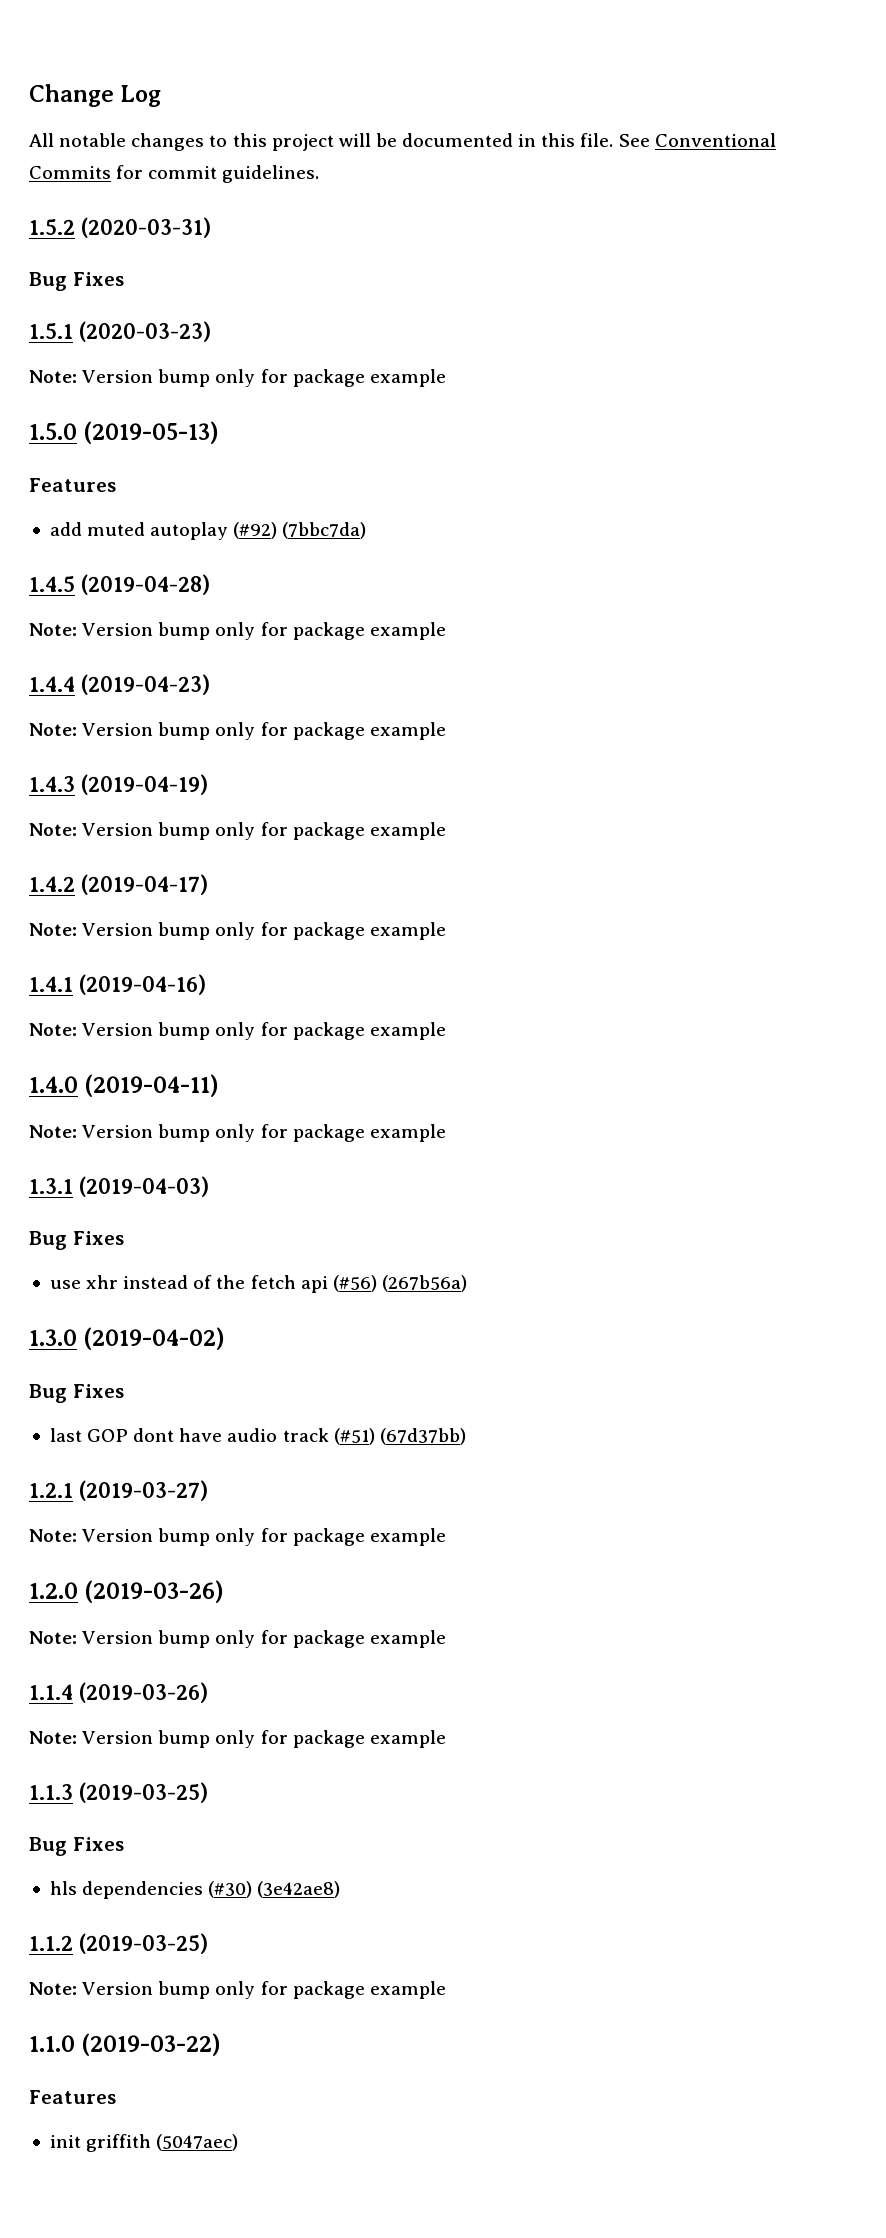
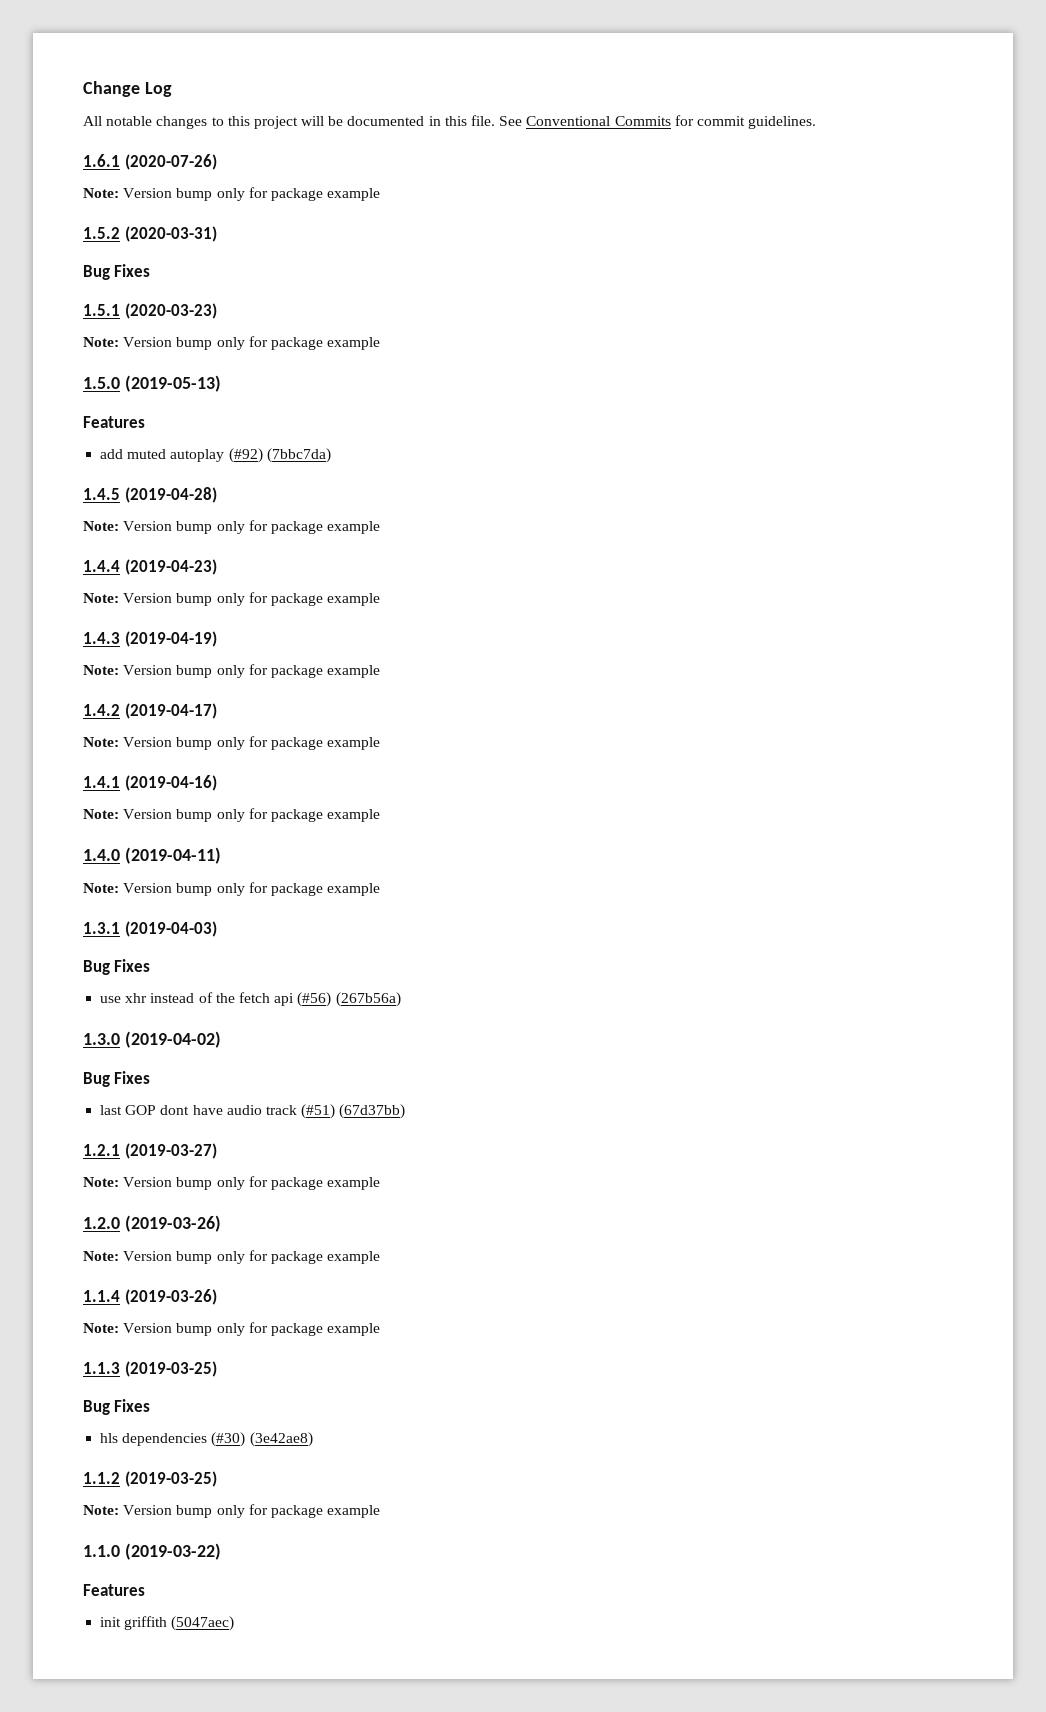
(320, 174) none -> [83,154,217,170] [83,187,381,201] // 1.6.1 (2020-07-26) // Note: Version bump only for package example

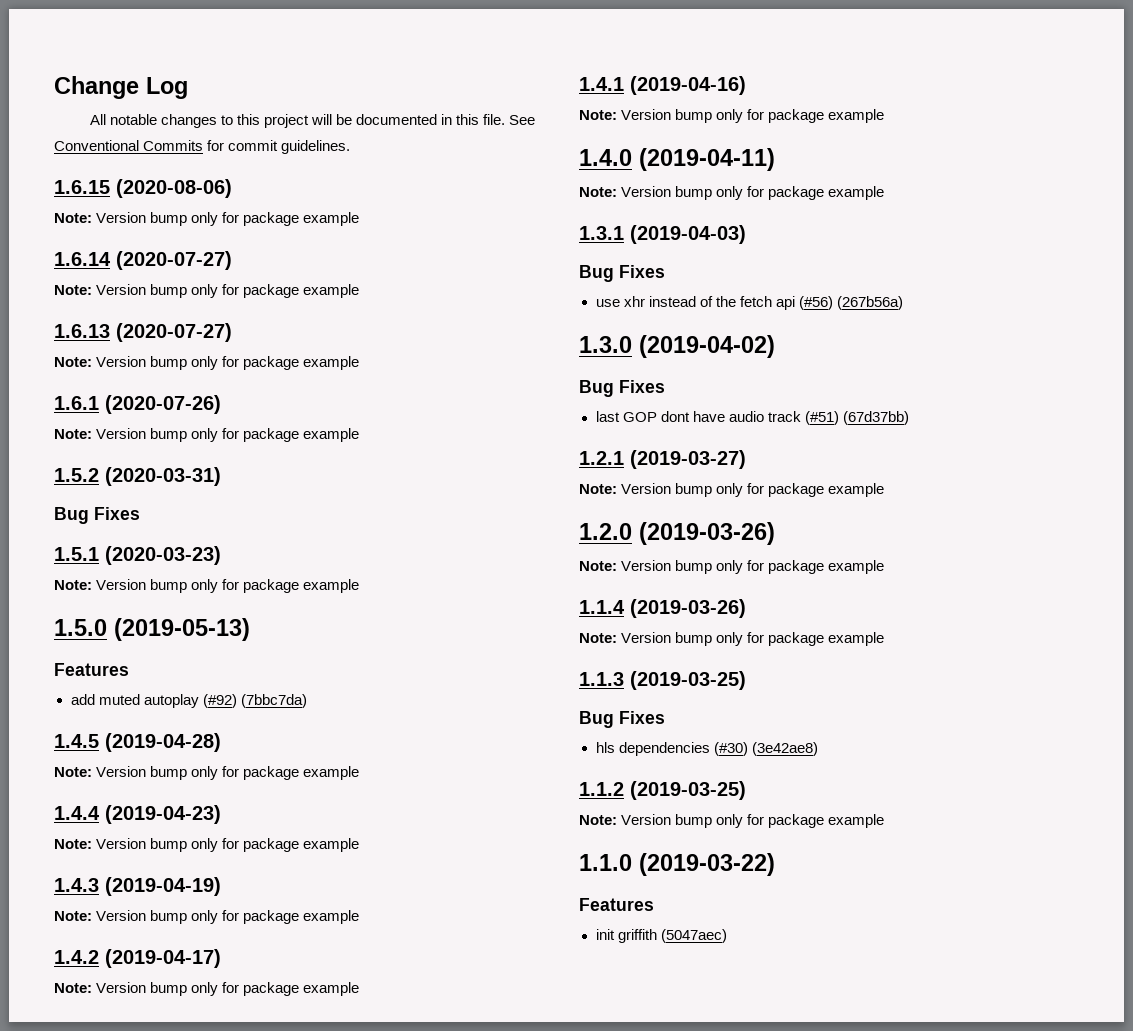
(817, 122) none -> [54,179,232,198] [54,212,360,226] [54,251,232,270] [54,284,360,298] [54,323,232,342] [54,356,360,370] // 1.6.15 (2020-08-06) // Note: Version bump only for package example // 1.6.14 (2020-07-27) // Note: Version bump only for package example // 1.6.13 (2020-07-27) // Note: Version bump only for package example

